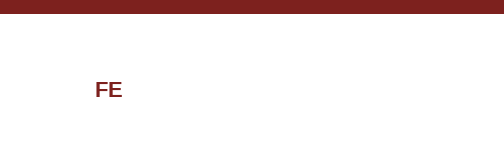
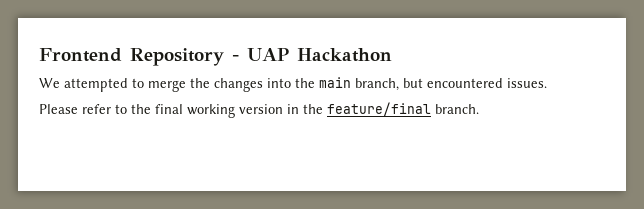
[95,82,123,97] FE -> [39,48,392,66] [39,77,547,92] [39,102,479,118] Frontend Repository - UAP Hackathon // We attempted to merge the changes into the main branch, but encountered issues. // Please refer to the final working version in the feature/final branch.

